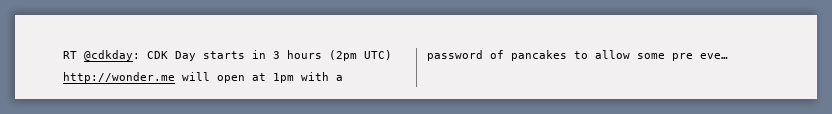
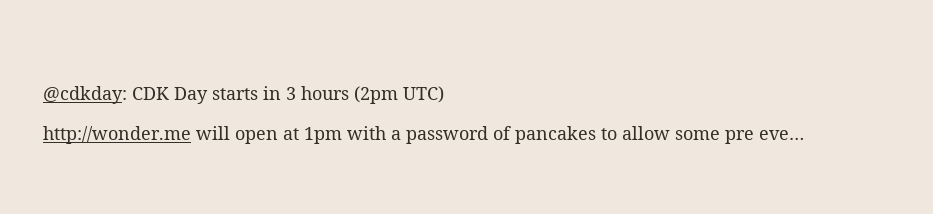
[63,51,77,59] RT -> (43, 95) none

